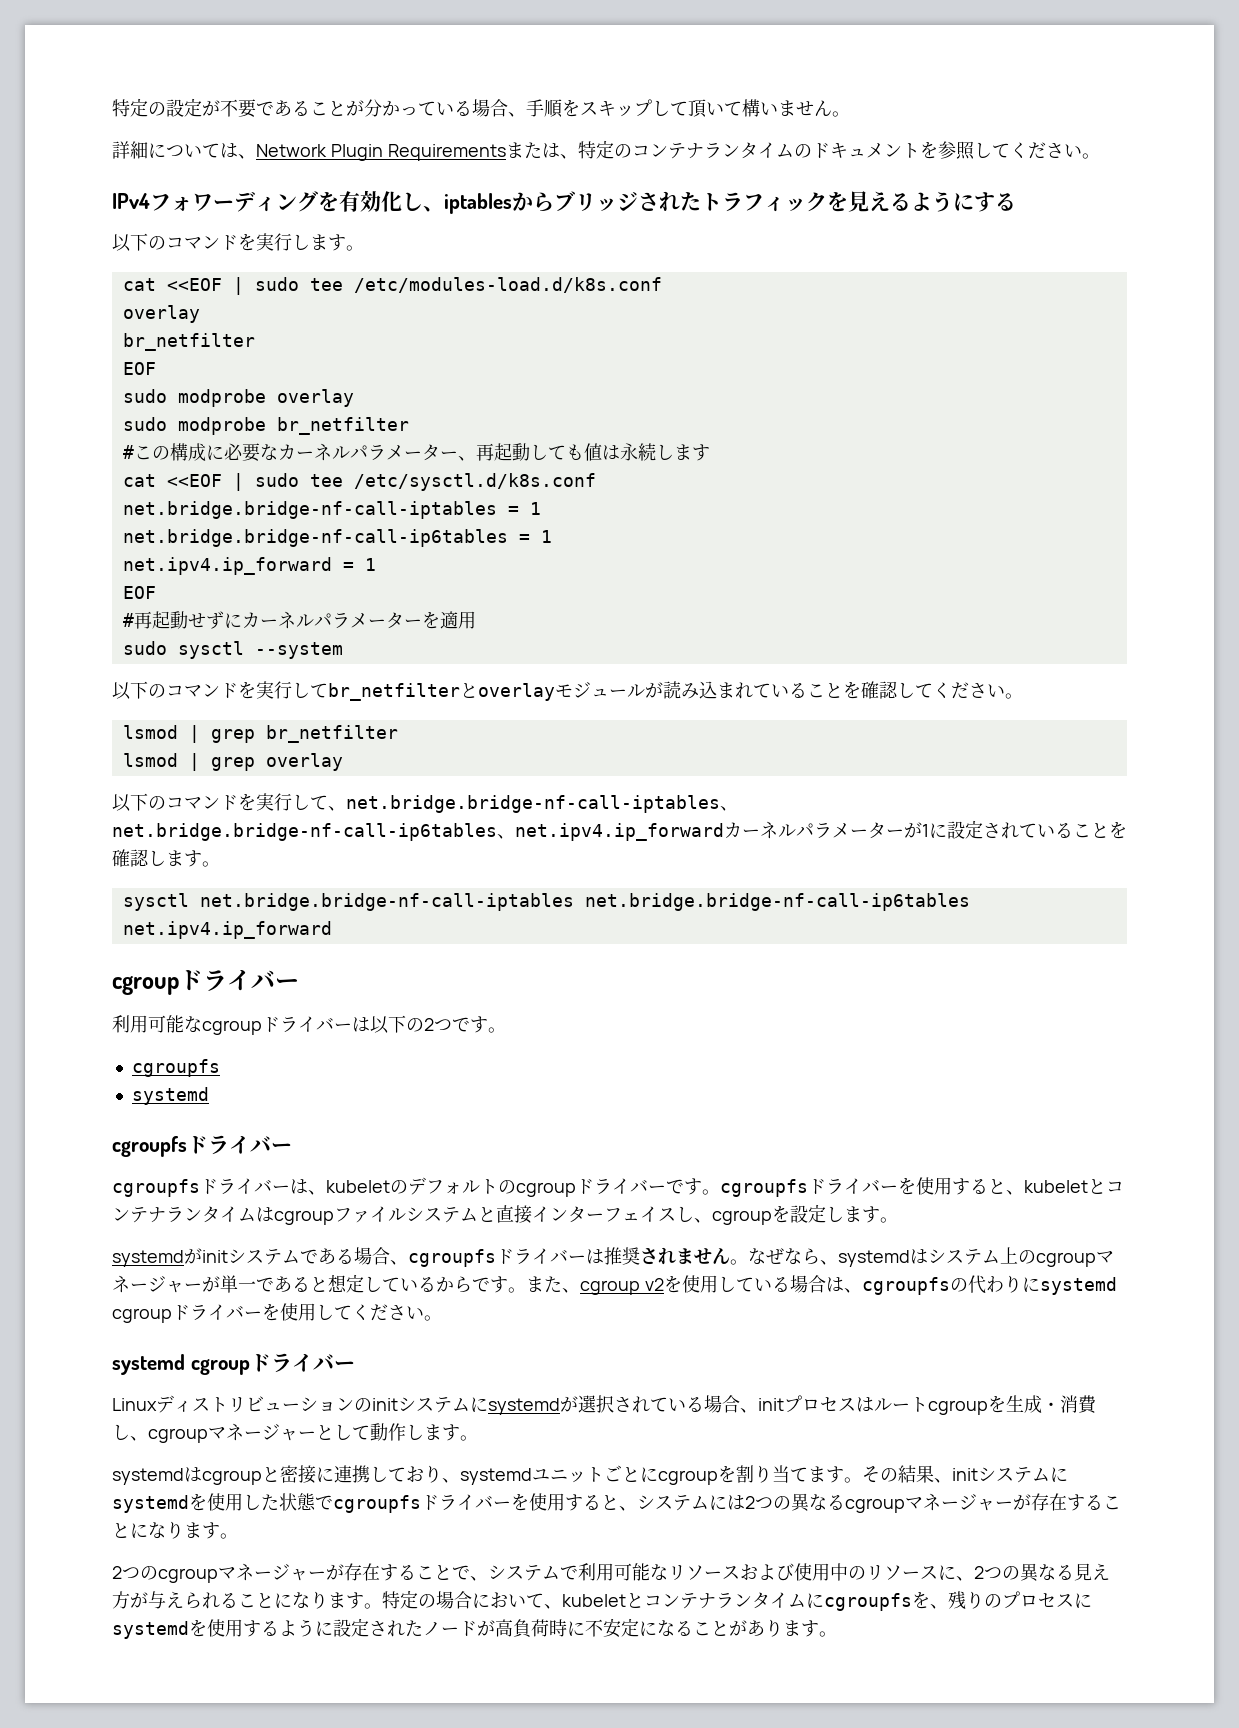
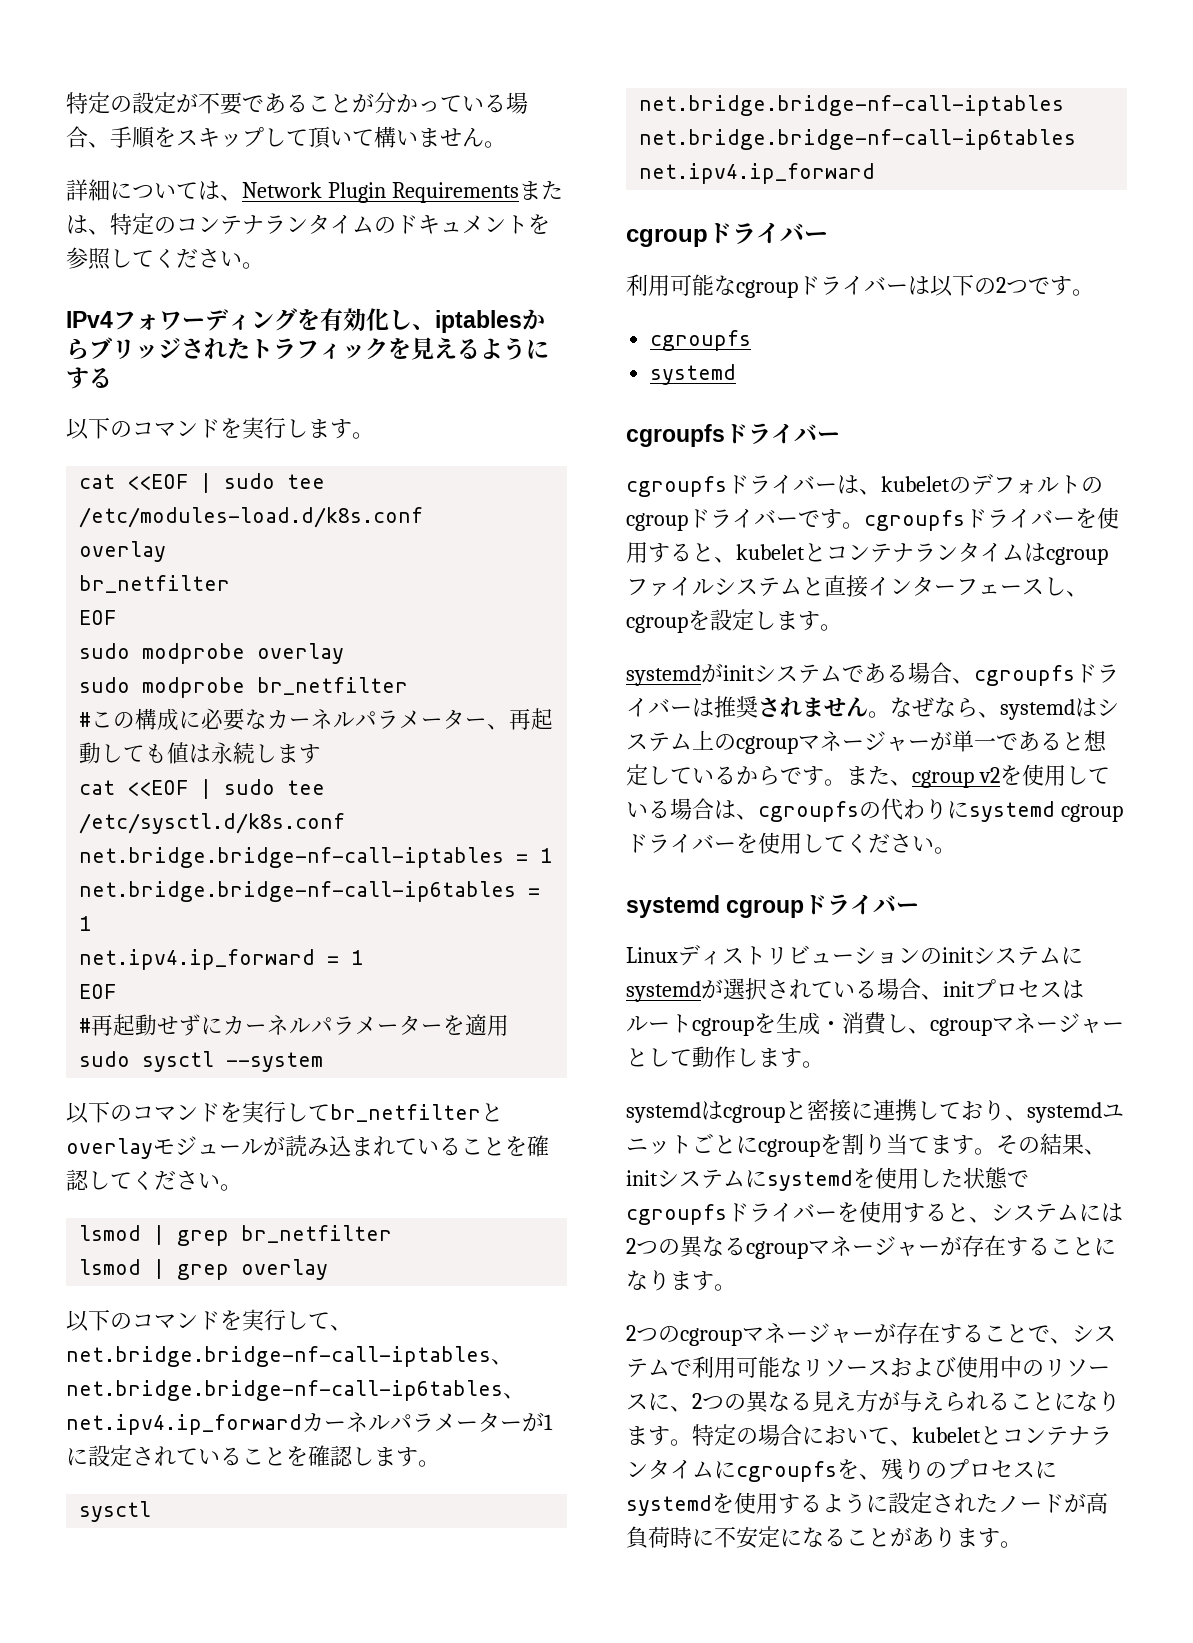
[640,1206,658,1223] イ -> [1000,584,1022,594] ー

